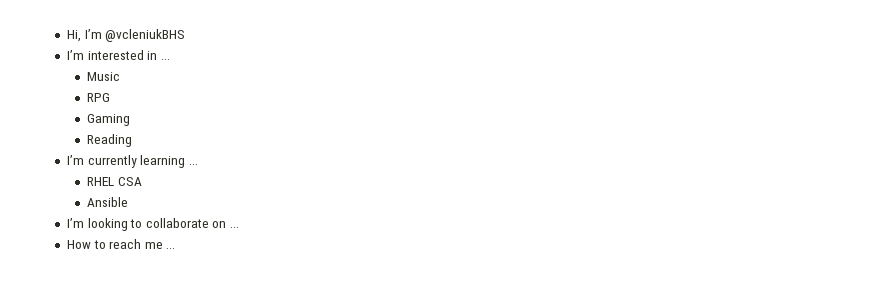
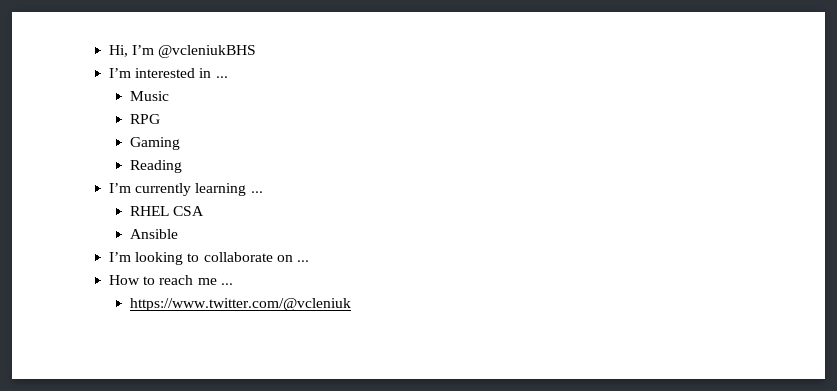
(176, 248) none -> [129,298,351,311] // https://www.twitter.com/@vcleniuk

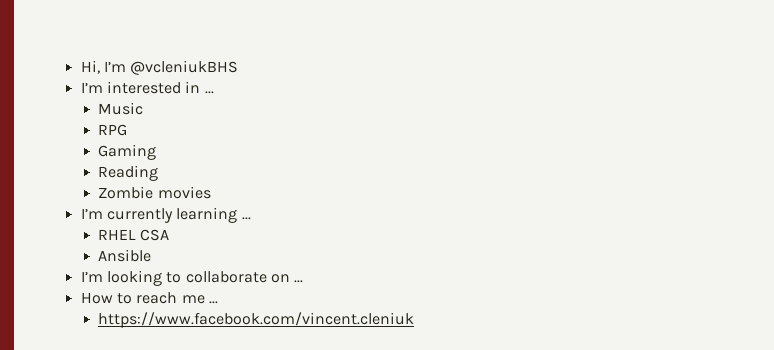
(182, 166) none -> [98,186,211,199] // Zombie movies
[129,298,351,311] https://www.twitter.com/@vcleniuk -> [98,312,415,328] https://www.facebook.com/vincent.cleniuk

